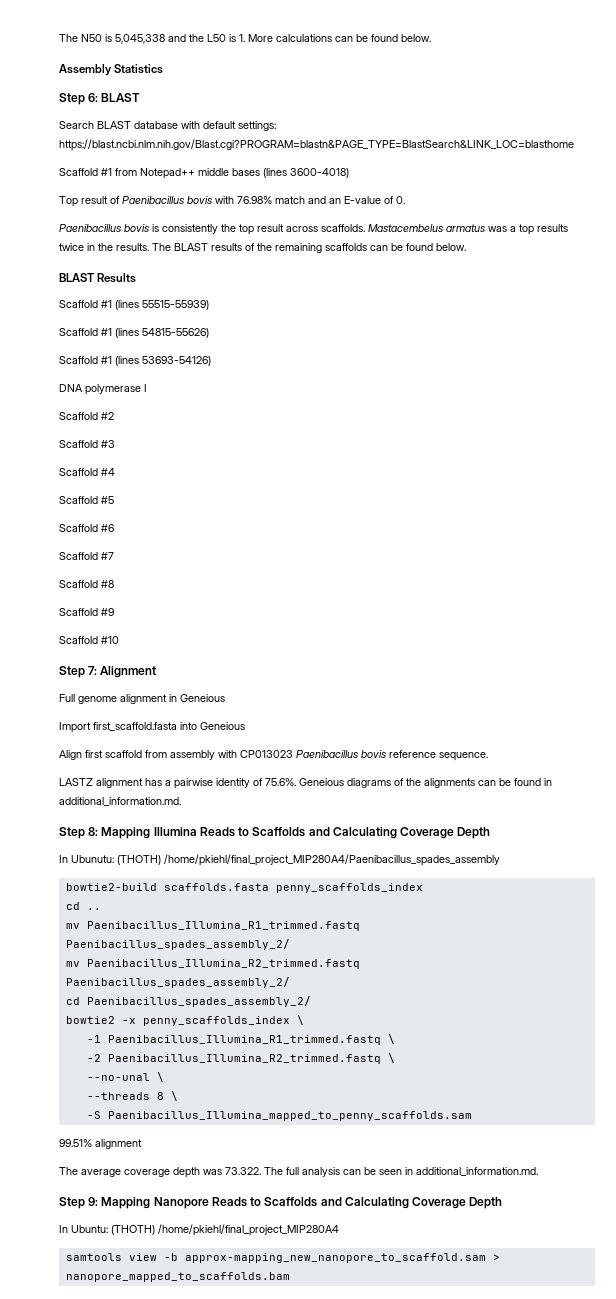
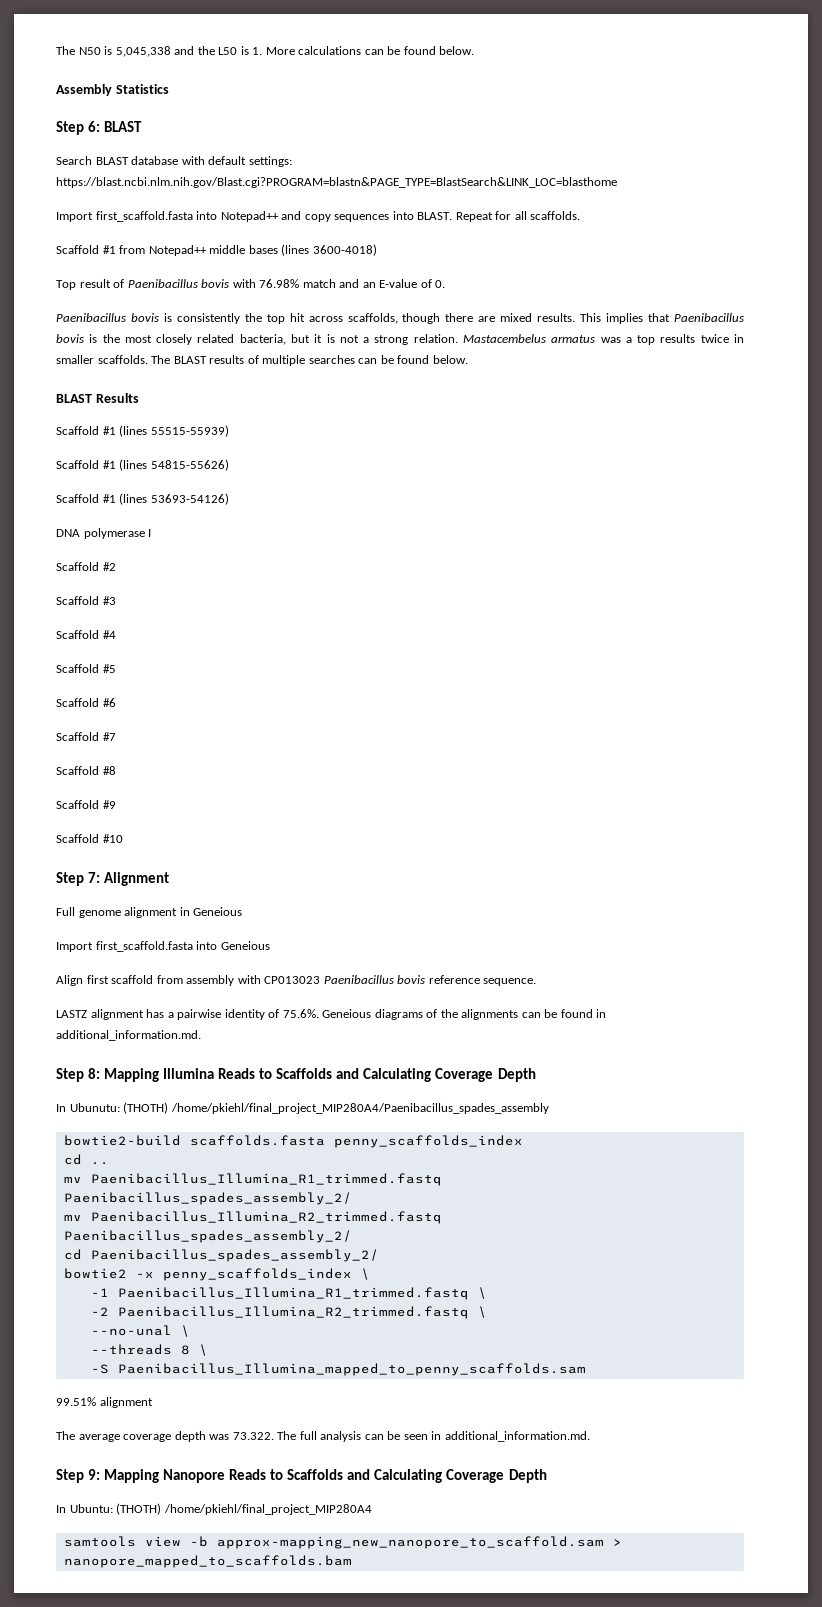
(574, 145) none -> [56,211,581,222] // Import first_scaffold.fasta into Notepad++ and copy sequences into BLAST. Repeat for all scaffolds.
[257,224,365,232] result across scaffolds. -> [289,313,745,324] [56,334,458,345] hit across scaffolds, though there are mixed results. This implies that Paenibacillus bovis is the most closely related bacteria, but it is not a strong relation.
[98,243,149,251] the results. -> [56,355,148,364] smaller scaffolds.
[257,243,367,253] the remaining scaffolds -> [262,355,355,366] multiple searches

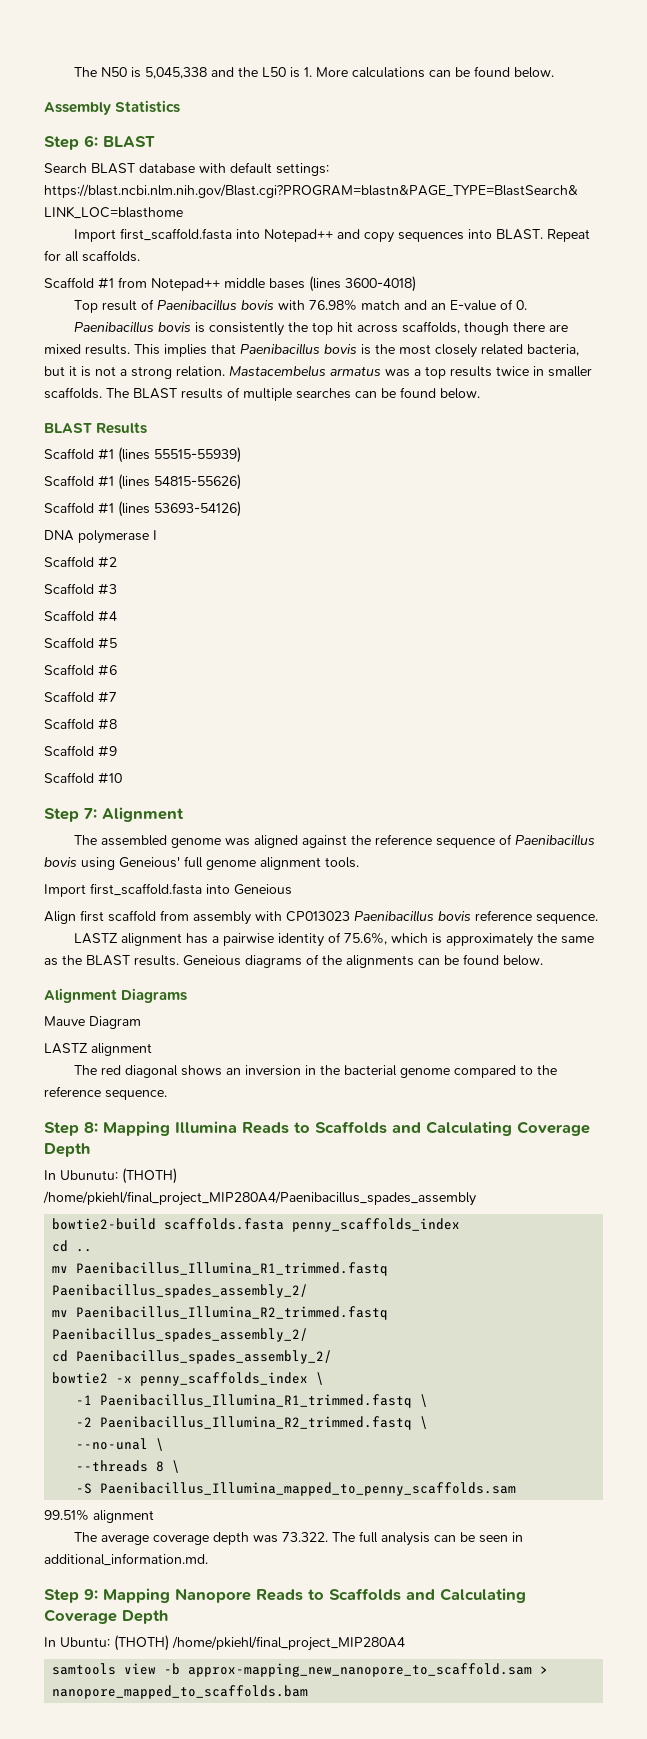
[56,907,243,918] Full genome alignment in Geneious -> [73,834,595,848] [44,856,359,870] The assembled genome was aligned against the reference sequence of Paenibacillus bovis using Geneious' full genome alignment tools.
[282,1009,319,1018] 75.6%. -> [343,932,594,947] [44,955,179,966] 75.6%, which is approximately the same as the BLAST results.
[596,1009,607,1018] [56,1030,201,1041] in additional_information.md. -> [503,955,543,966] [44,988,188,1003] [44,1016,141,1029] [44,1043,152,1056] [73,1065,557,1078] [44,1086,167,1100] below. // Alignment Diagrams // Mauve Diagram // LASTZ alignment // The red diagonal shows an inversion in the bacterial genome compared to the reference sequence.

